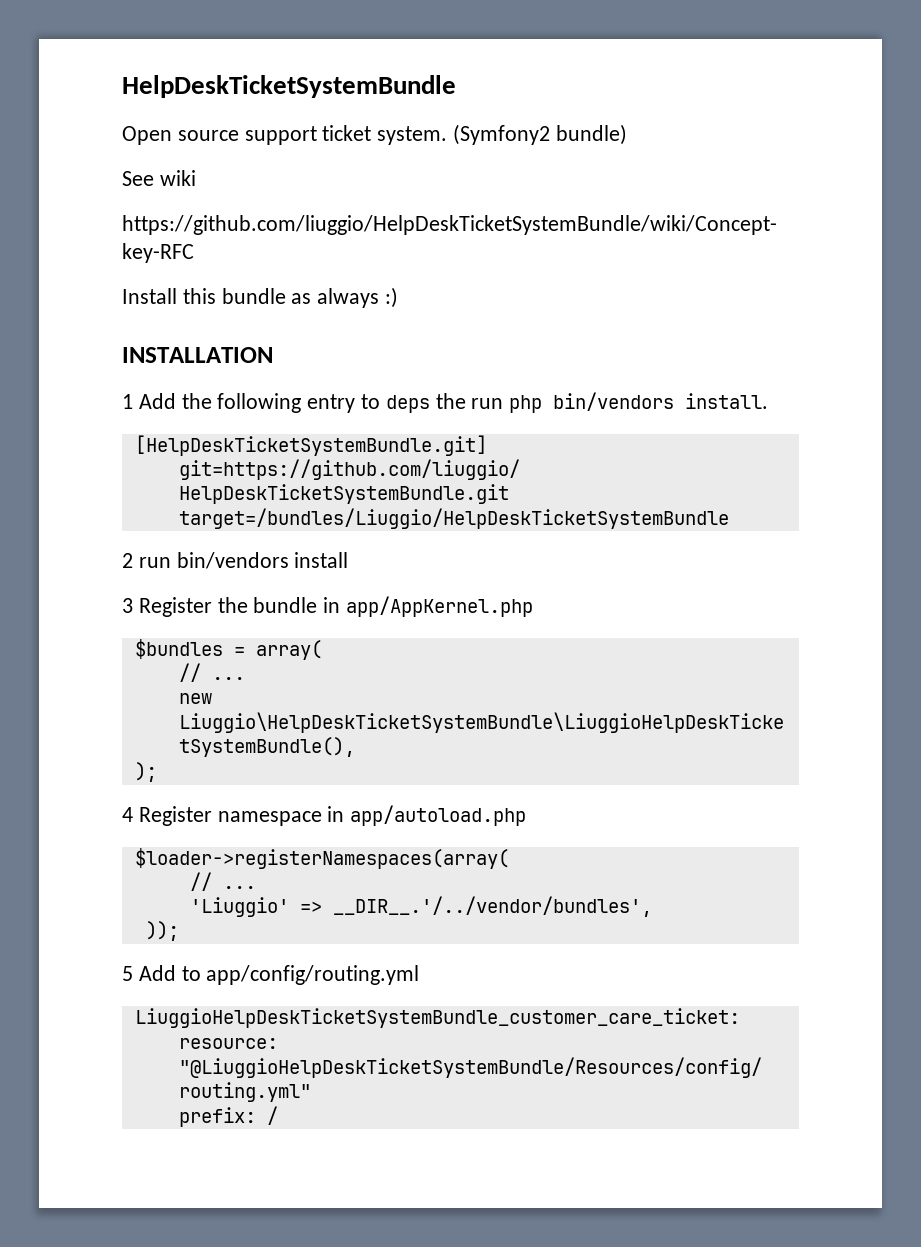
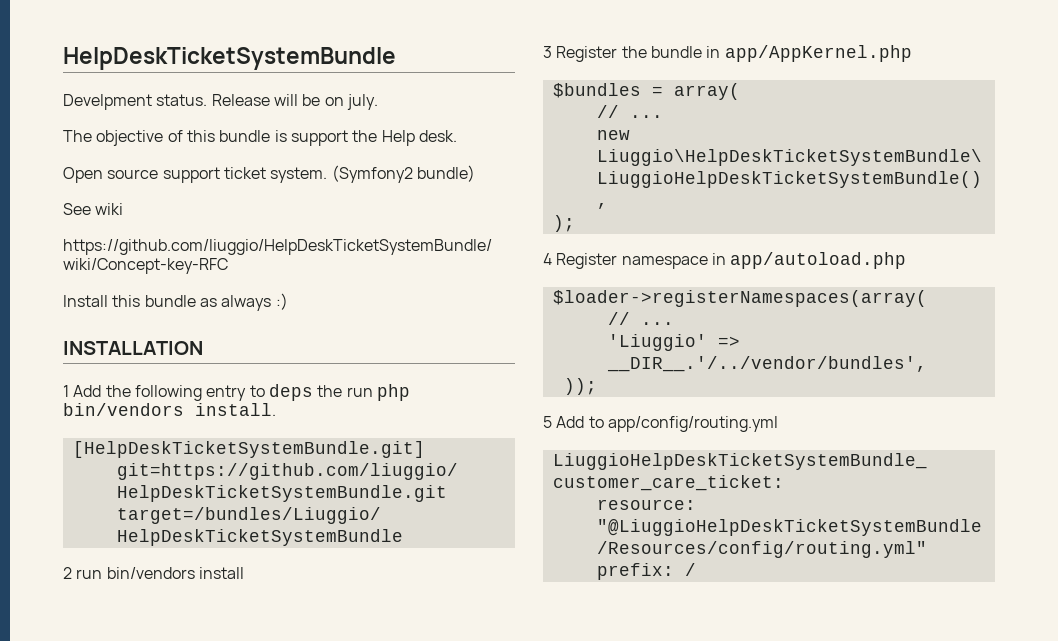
(456, 86) none -> [63,94,378,110] [63,130,457,146] // Develpment status. Release will be on july. // The objective of this bundle is support the Help desk.

